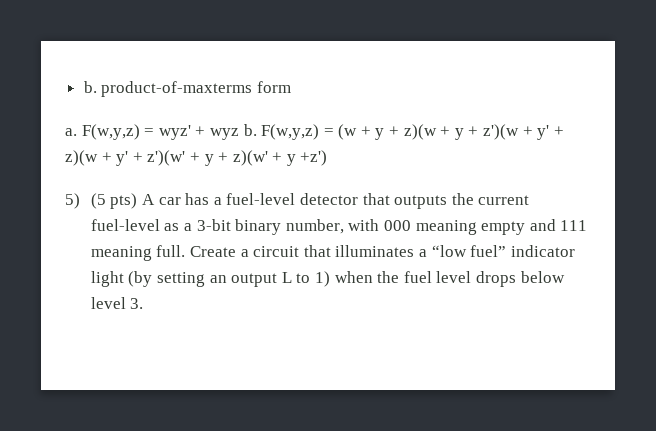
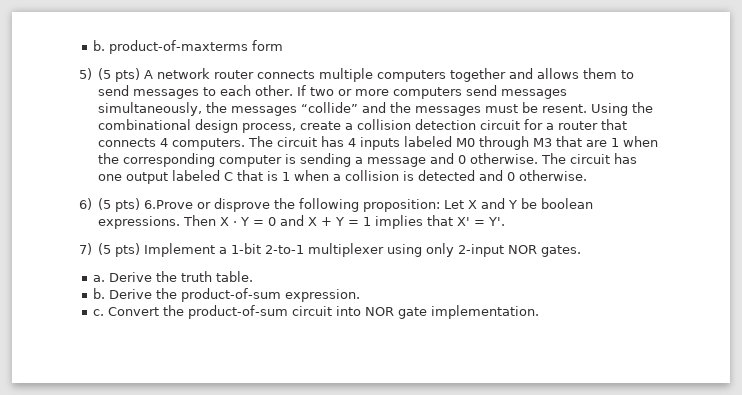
[65,124,564,140] [65,150,328,166] [65,193,530,209] [90,219,588,235] [90,245,575,261] [90,271,565,287] [90,297,144,309] a. F(w,y,z) = wyz' + wyz b. F(w,y,z) = (w + y + z)(w + y + z')(w + y' + z)(w + y' + z')(w' + y + z)(w' + y +z') // 5) (5 pts) A car has a fuel-level detector that outputs the current fuel-level as a 3-bit binary number, with 000 meaning empty and 111 meaning full. Create a circuit that illuminates a “low fuel” indicator light (by setting an output L to 1) when the fuel level drops below level 3. -> [79,68,635,82] [98,85,568,99] [98,102,654,116] [98,119,628,133] [98,136,659,150] [98,153,638,167] [98,170,588,184] [79,198,594,212] [98,215,506,229] [79,243,582,257] [92,271,253,282] [92,288,360,302] [92,305,539,319] 5) (5 pts) A network router connects multiple computers together and allows them to send messages to each other. If two or more computers send messages simultaneously, the messages “collide” and the messages must be resent. Using the combinational design process, create a collision detection circuit for a router that connects 4 computers. The circuit has 4 inputs labeled M0 through M3 that are 1 when the corresponding computer is sending a message and 0 otherwise. The circuit has one output labeled C that is 1 when a collision is detected and 0 otherwise. // 6) (5 pts) 6.Prove or disprove the following proposition: Let X and Y be boolean expressions. Then X · Y = 0 and X + Y = 1 implies that X' = Y'. // 7) (5 pts) Implement a 1-bit 2-to-1 multiplexer using only 2-input NOR gates. // a. Derive the truth table. // b. Derive the product-of-sum expression. // c. Convert the product-of-sum circuit into NOR gate implementation.

